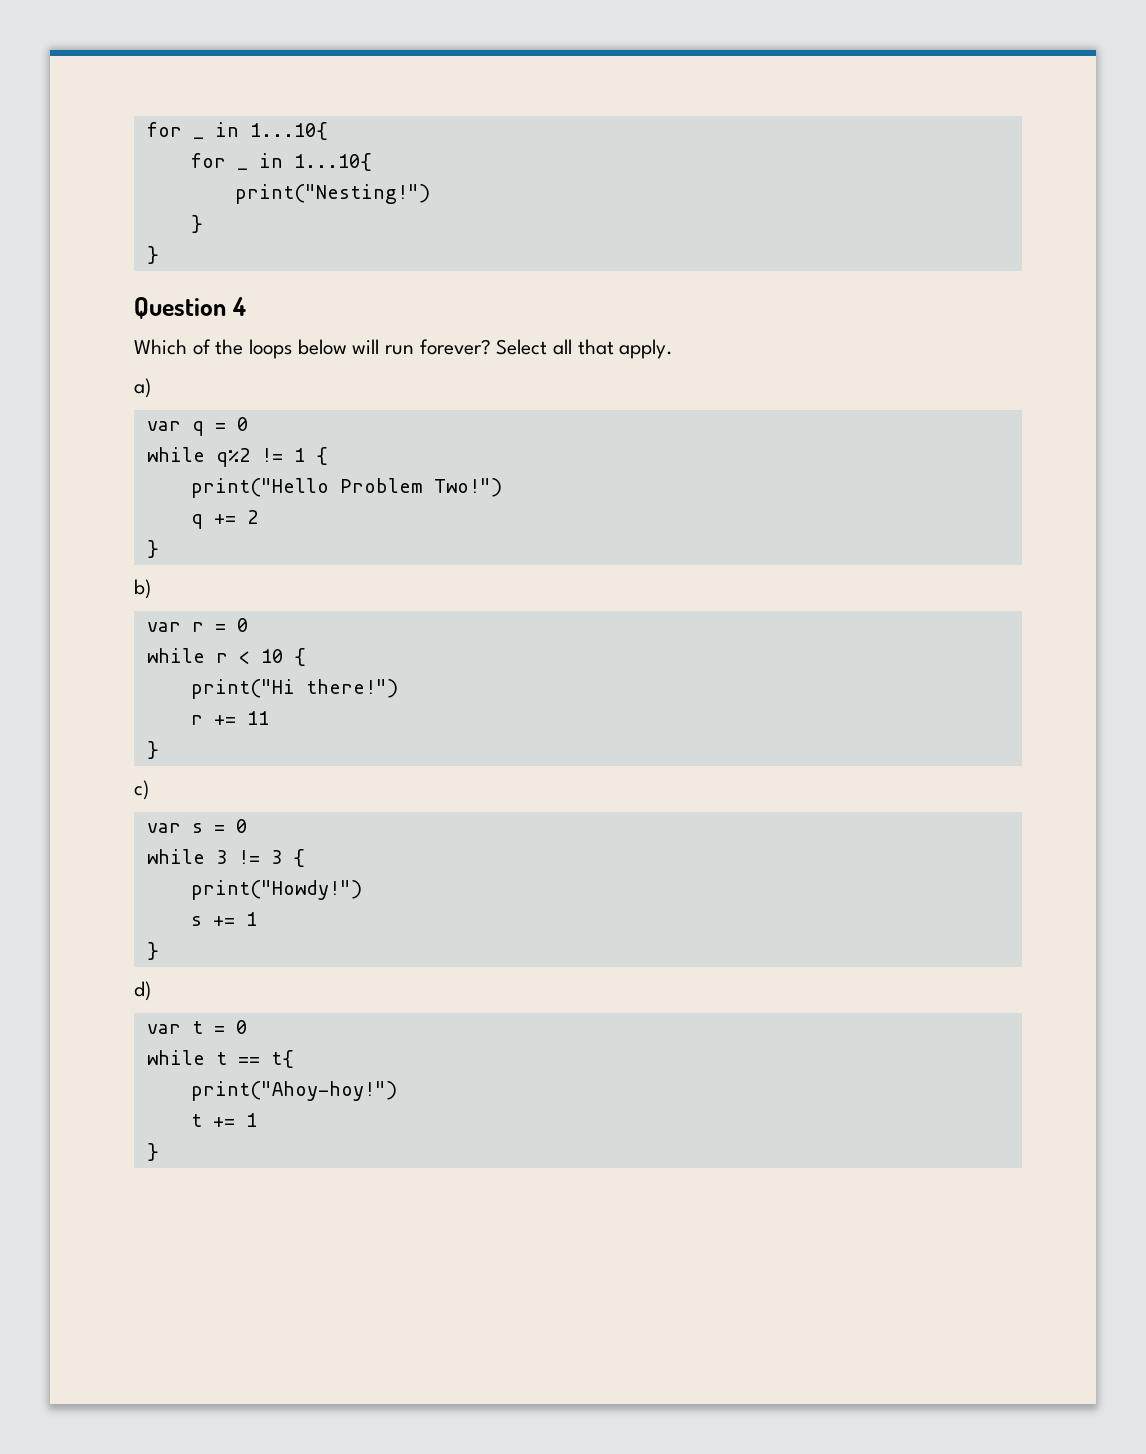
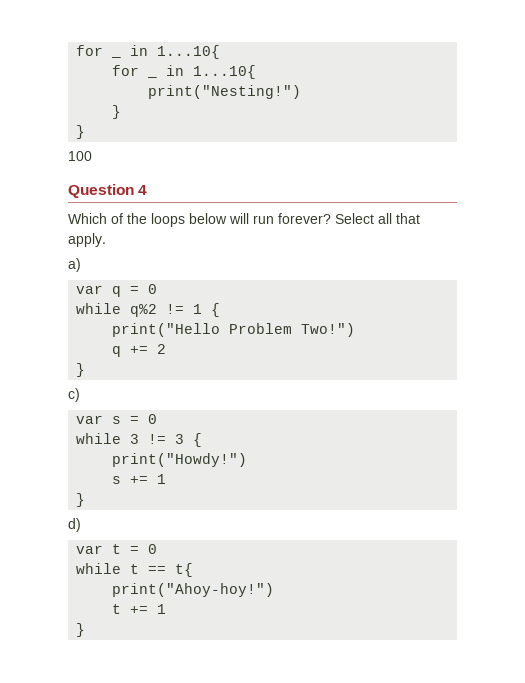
(159, 255) none -> [68,151,92,161] // 100
[134,579,151,599] [146,618,248,632] [146,648,306,666] [190,679,398,699] [190,711,269,725] [146,741,159,759] // b) // var r = 0 // while r < 10 { // print("Hi there!") // r += 11 // } -> (86, 370) none

